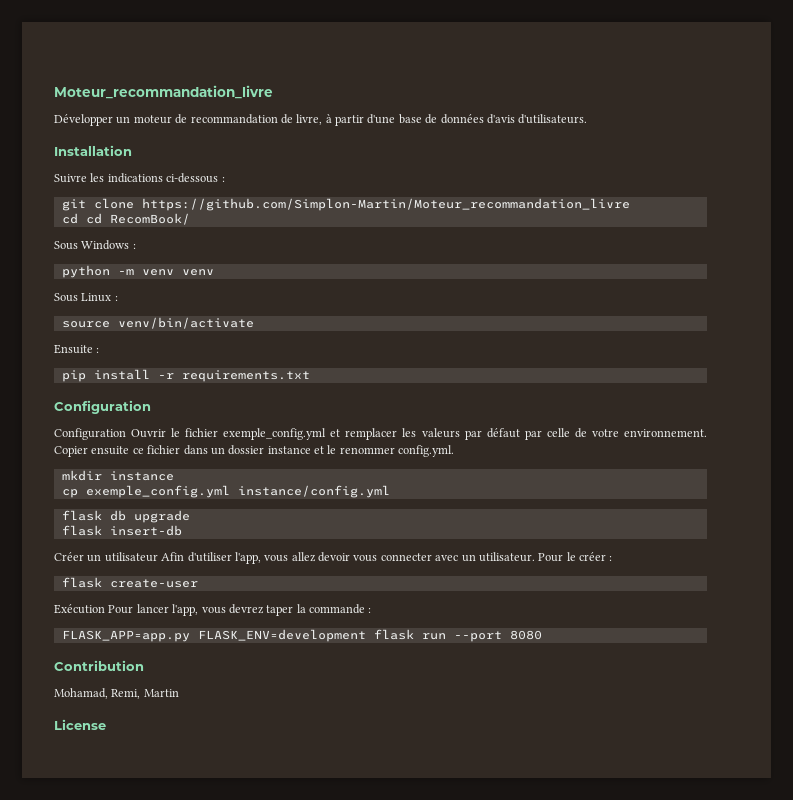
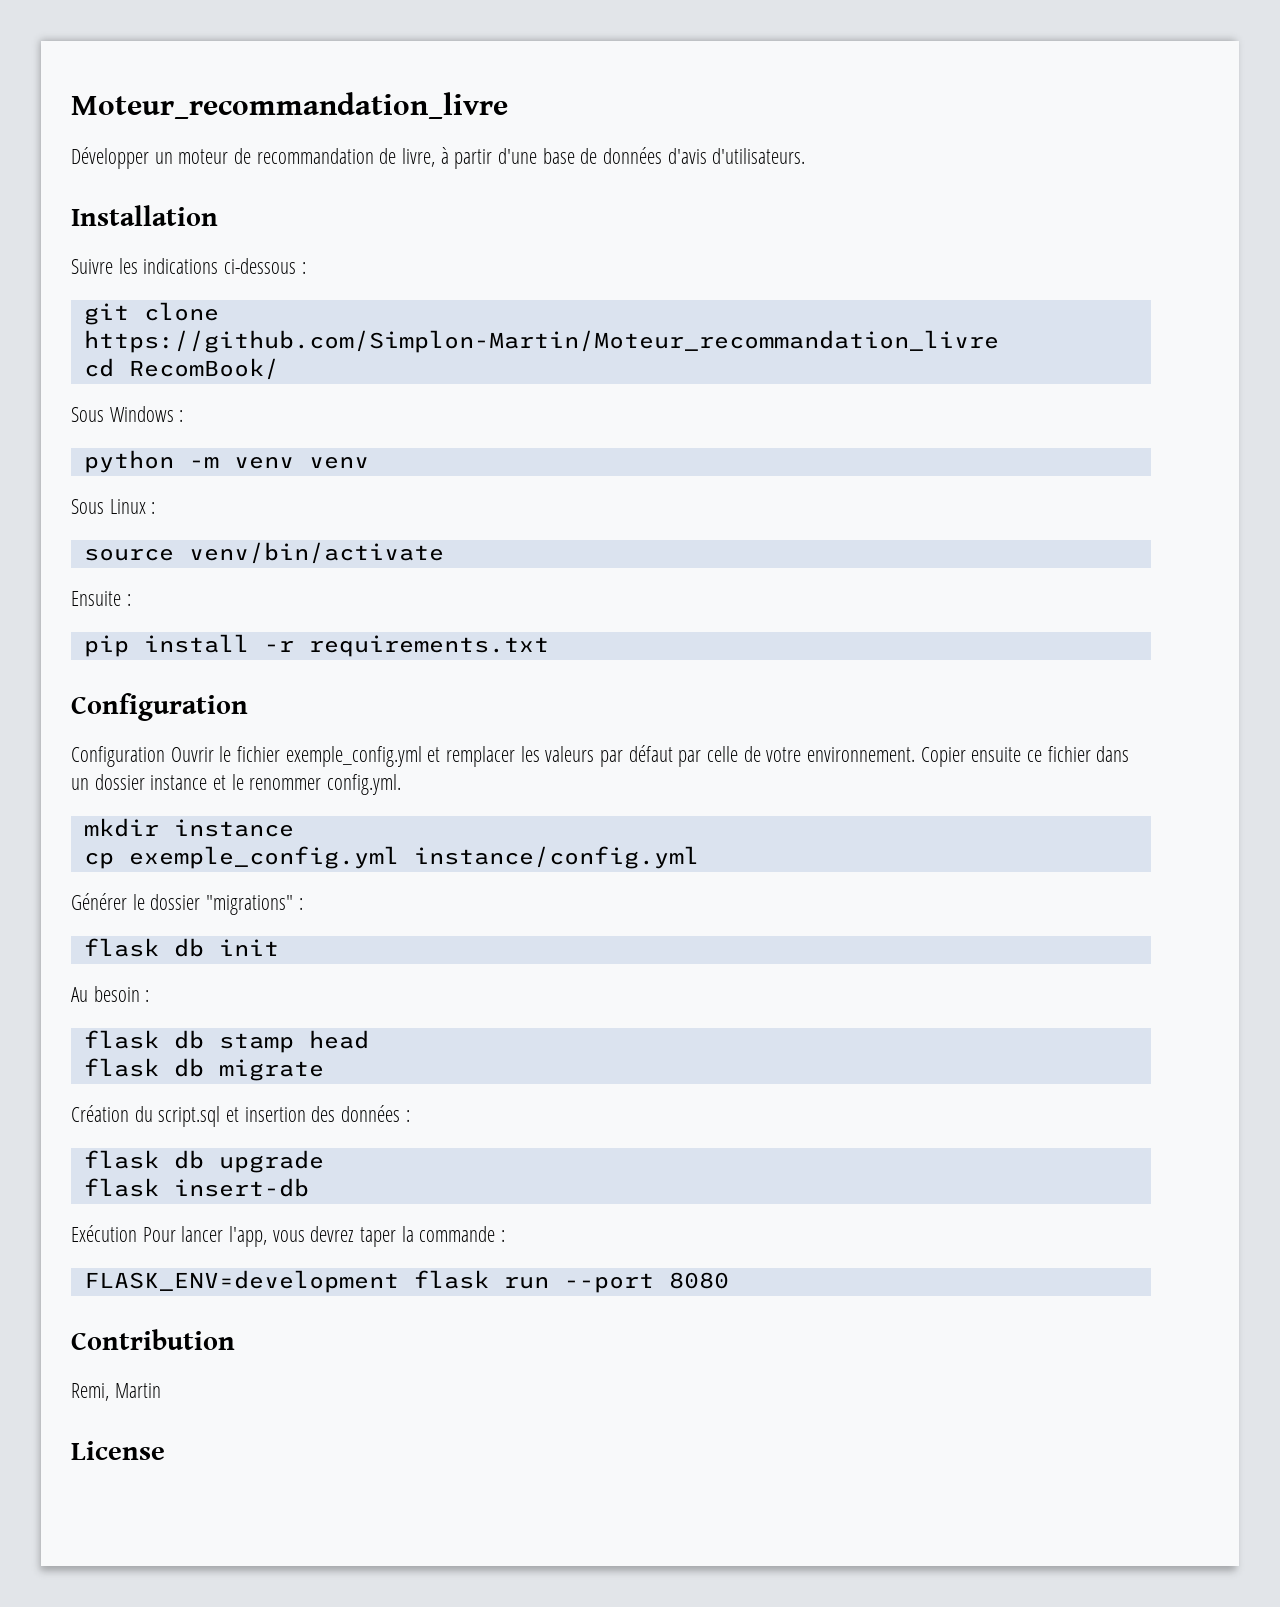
[85,213,102,224] cd -> (114, 367) none
(390, 491) none -> [71,893,303,915] [83,938,279,957] [71,986,150,1002] [83,1030,369,1053] [83,1058,324,1081] [71,1105,410,1127] // Générer le dossier "migrations" : // flask db init // Au besoin : // flask db stamp head // flask db migrate // Création du script.sql et insertion des données :
[54,552,613,564] [61,577,198,588] // Créer un utilisateur Afin d'utiliser l'app, vous allez devoir vous connecter avec un utilisateur. Pour le créer : // flask create-user -> (309, 1187) none
[61,630,190,642] FLASK_APP=app.py -> (506, 1236) none
[54,688,108,699] Mohamad, -> (235, 1339) none

